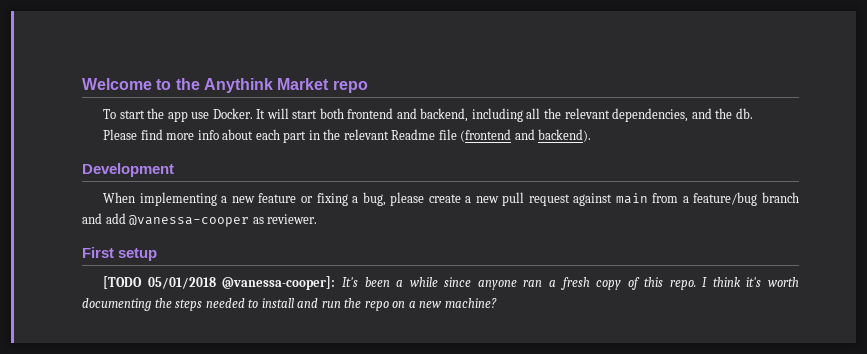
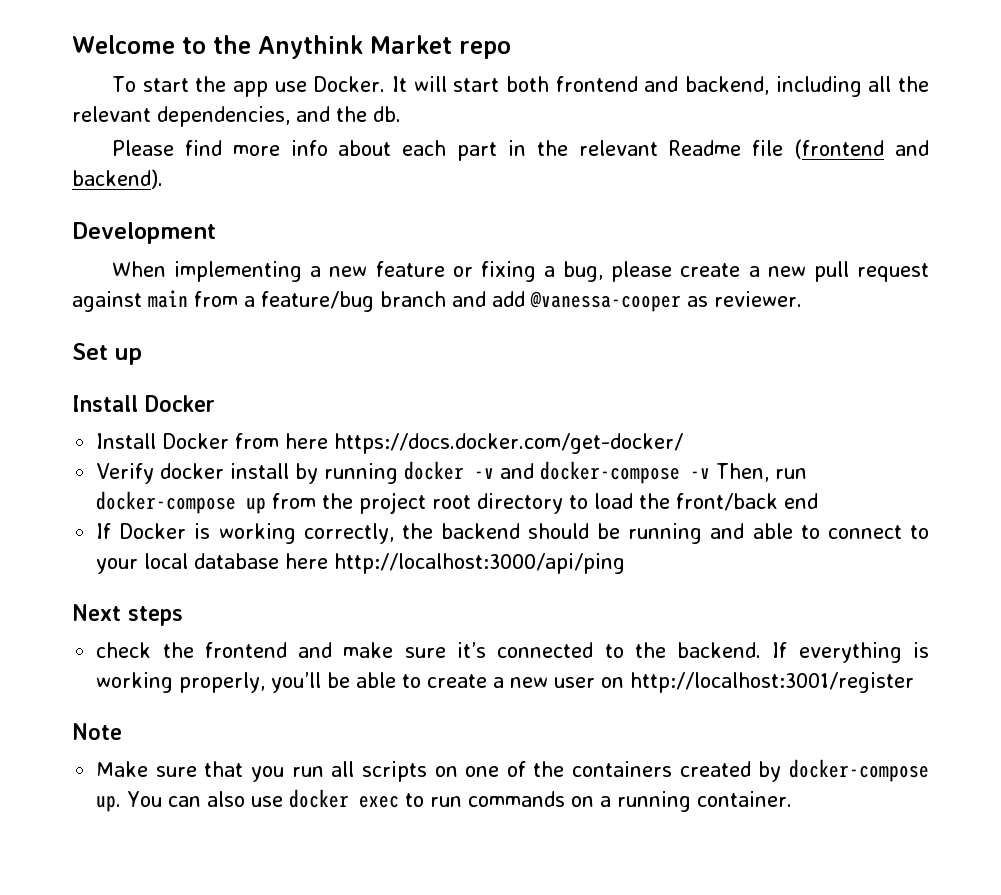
[82,247,158,261] [103,276,799,290] [82,298,497,311] First setup // [TODO 05/01/2018 @vanessa-cooper]: It's been a while since anyone ran a fresh copy of this repo. I think it's worth documenting the steps needed to install and run the repo on a new machine? -> [72,343,142,365] [72,395,215,412] [96,433,684,454] [96,461,808,484] [96,491,819,514] [96,523,929,544] [96,553,626,574] [72,604,183,626] [96,642,929,663] [96,672,915,693] [72,723,122,740] [96,759,929,782] [96,789,793,812] Set up // Install Docker // Install Docker from here https://docs.docker.com/get-docker/ // Verify docker install by running docker -v and docker-compose -v Then, run docker-compose up from the project root directory to load the front/back end // If Docker is working correctly, the backend should be running and able to connect to your local database here http://localhost:3000/api/ping // Next steps // check the frontend and make sure it’s connected to the backend. If everything is working properly, you’ll be able to create a new user on http://localhost:3001/register // Note // Make sure that you run all scripts on one of the containers created by docker-compose up. You can also use docker exec to run commands on a running container.

